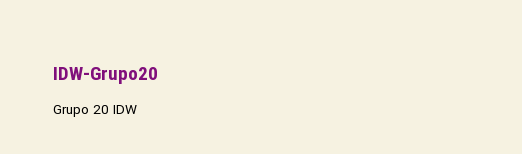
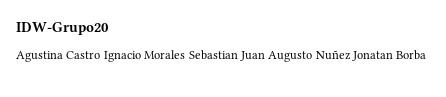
[53,105,137,117] Grupo 20 IDW -> [16,50,427,62] Agustina Castro Ignacio Morales Sebastian Juan Augusto Nuñez Jonatan Borba

